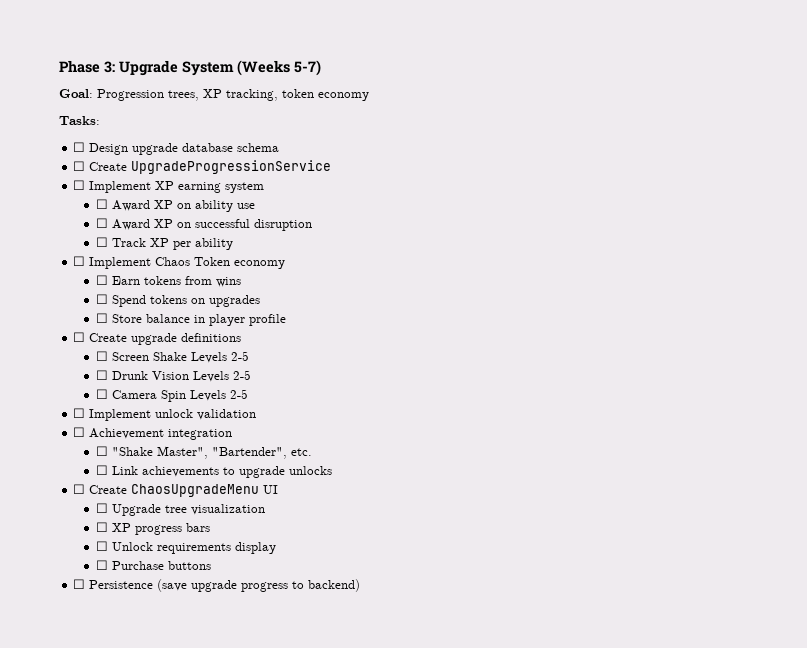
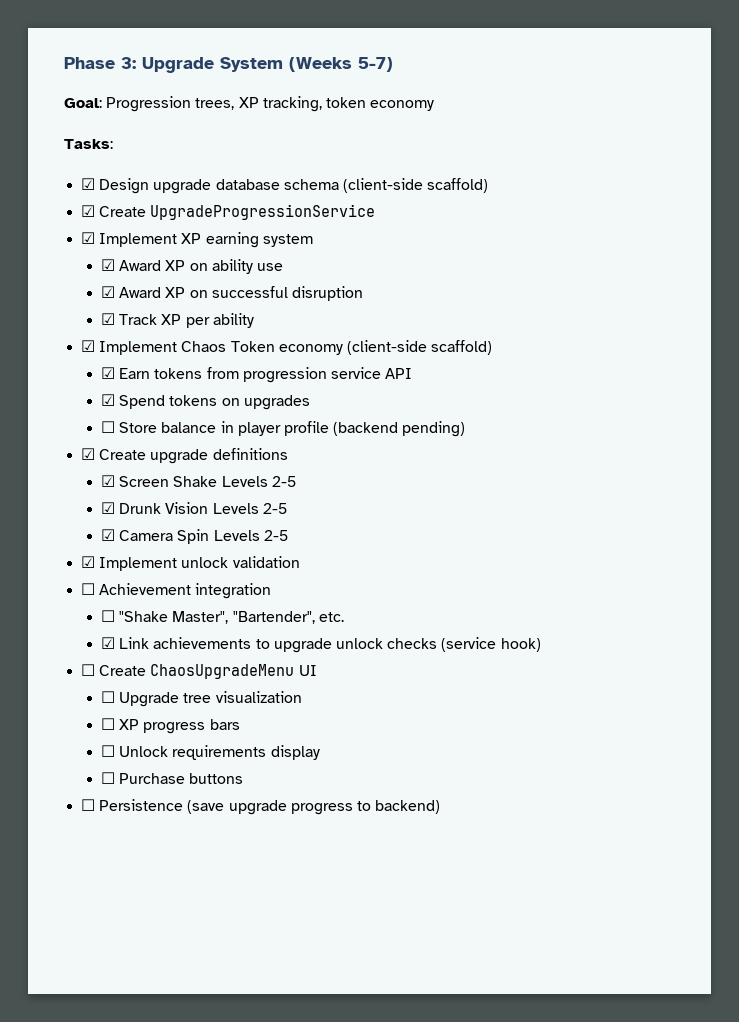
[73,142,86,152] ☐ -> [81,178,96,190] ☑
[73,161,86,171] // ☐ -> [342,178,489,193] [81,205,96,217] (client-side scaffold) // ☑
[73,180,86,190] ☐ -> [81,232,96,244] ☑
[95,199,108,209] ☐ -> [101,259,116,271] ☑
[95,218,108,228] ☐ -> [101,286,116,298] ☑
[95,237,108,247] ☐ -> [101,313,116,325] ☑
[73,256,86,266] ☐ -> [81,340,96,352] ☑
[95,275,241,287] [95,294,108,304] // ☐ Earn tokens from wins // ☐ -> [346,340,493,355] [101,367,413,383] [101,394,116,406] (client-side scaffold) // ☑ Earn tokens from progression service API // ☑
[73,332,86,342] // ☐ -> [333,421,466,437] [81,448,96,460] (backend pending) // ☑
[95,351,108,361] ☐ -> [101,475,116,487] ☑
[95,370,108,380] ☐ -> [101,502,116,514] ☑
[95,389,108,399] ☐ -> [101,529,116,541] ☑
[73,408,86,418] ☐ -> [81,556,96,568] ☑
[95,465,108,475] ☐ -> [101,637,116,649] ☑
[288,466,332,475] unlocks -> [336,637,541,652] unlock checks (service hook)

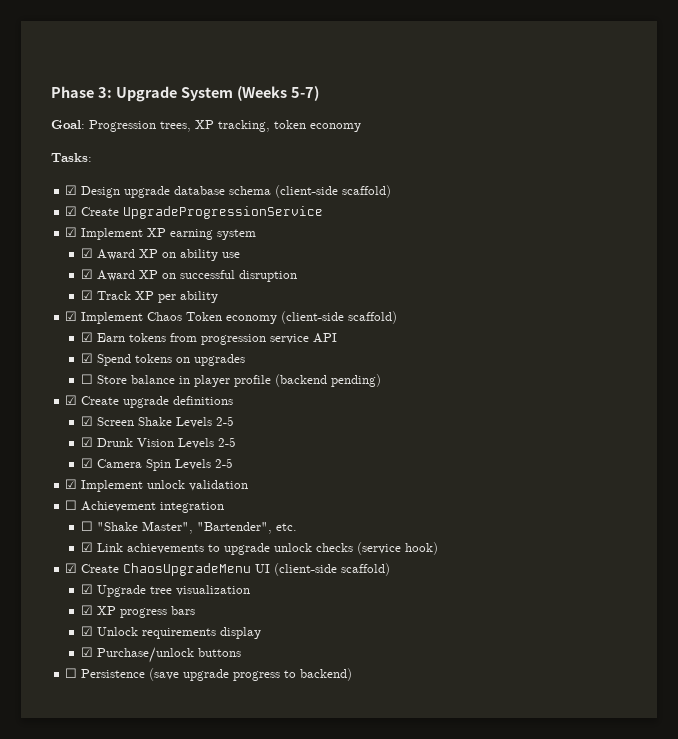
[81,664,96,676] ☐ -> [65,563,78,573] ☑
[101,691,116,703] // ☐ -> [274,563,391,576] [81,584,94,594] (client-side scaffold) // ☑
[101,718,116,730] ☐ -> [81,605,94,615] ☑
[101,745,116,757] ☐ -> [81,626,94,636] ☑
[101,772,186,784] ☐ Purchase -> [81,647,195,663] ☑ Purchase/unlock

